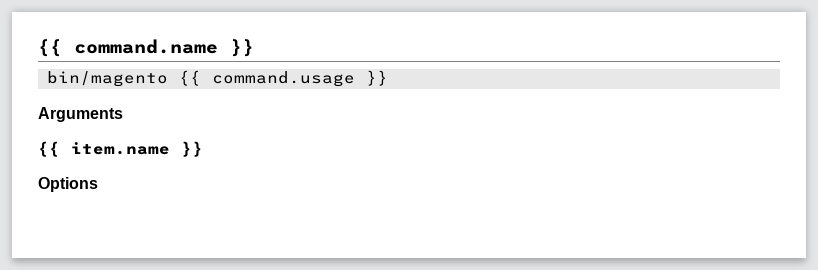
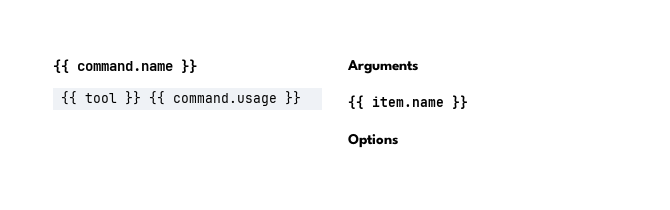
[47,71,168,87] bin/magento -> [60,91,141,105] {{ tool }}

